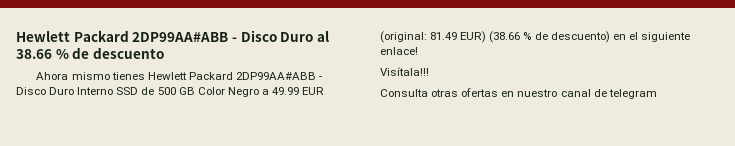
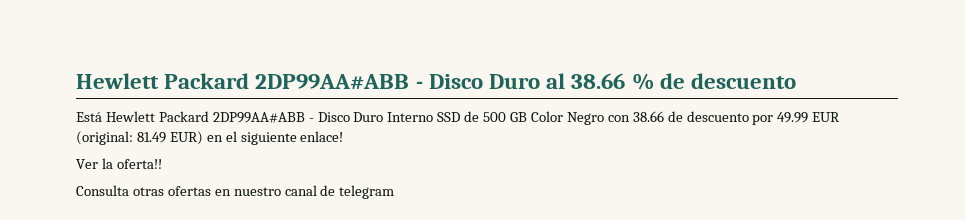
[36,72,145,80] Ahora mismo tienes -> [76,112,102,122] Está
[261,89,269,95] a -> [607,111,774,125] con 38.66 de descuento por
[489,31,610,43] (38.66 % de descuento) -> (203, 138) none
[380,67,429,76] Visítala!!! -> [76,158,162,169] Ver la oferta!!

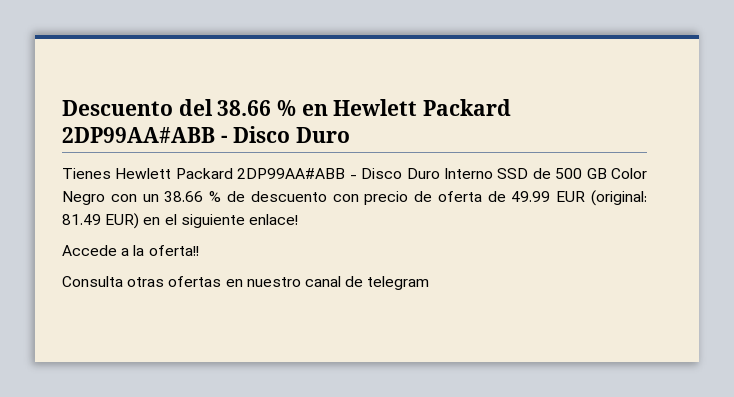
[76,73,797,90] [76,112,102,122] Hewlett Packard 2DP99AA#ABB - Disco Duro al 38.66 % de descuento // Está -> [62,99,512,116] [62,126,351,143] [62,168,111,179] Descuento del 38.66 % en Hewlett Packard 2DP99AA#ABB - Disco Duro // Tienes
[632,111,774,125] 38.66 de descuento por -> [142,191,506,205] un 38.66 % de descuento con precio de oferta de
[76,159,98,169] Ver -> [62,245,130,256] Accede a

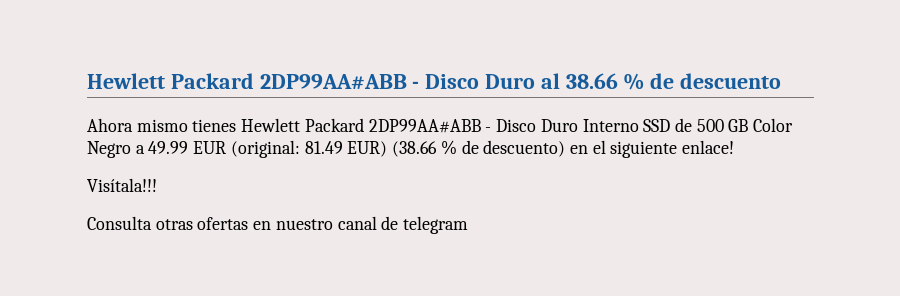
[62,99,512,116] [62,126,351,143] [62,168,111,179] Descuento del 38.66 % en Hewlett Packard 2DP99AA#ABB - Disco Duro // Tienes -> [87,73,782,90] [87,118,237,132] Hewlett Packard 2DP99AA#ABB - Disco Duro al 38.66 % de descuento // Ahora mismo tienes
[110,191,506,205] con un 38.66 % de descuento con precio de oferta de -> [135,145,145,154] a
(140, 221) none -> [392,140,566,157] (38.66 % de descuento)
[62,245,199,256] Accede a la oferta!! -> [87,178,157,192] Visítala!!!

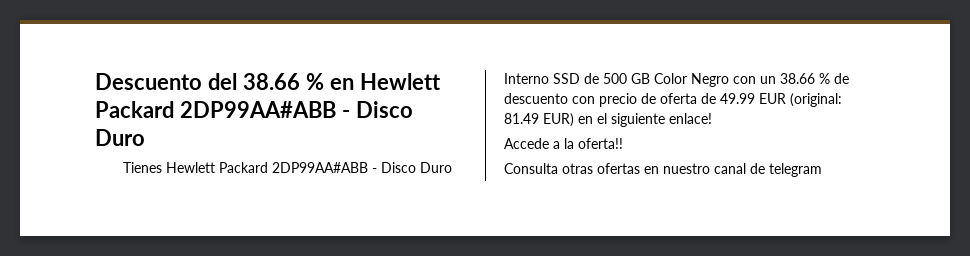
[87,73,782,90] [87,118,237,132] Hewlett Packard 2DP99AA#ABB - Disco Duro al 38.66 % de descuento // Ahora mismo tienes -> [95,73,441,90] [95,101,413,118] [95,129,145,146] [123,162,163,173] Descuento del 38.66 % en Hewlett Packard 2DP99AA#ABB - Disco Duro // Tienes
[135,145,145,154] a -> [733,73,849,84] [504,93,716,107] con un 38.66 % de descuento con precio de oferta de
[392,140,566,157] (38.66 % de descuento) -> (574, 120) none
[87,178,157,192] Visítala!!! -> [504,138,623,149] Accede a la oferta!!

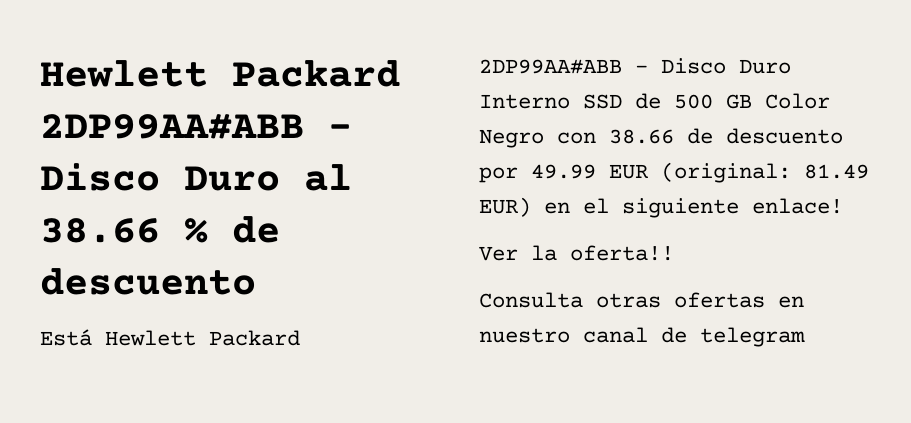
[95,73,441,90] [95,101,413,118] [95,129,145,146] [123,162,163,173] Descuento del 38.66 % en Hewlett Packard 2DP99AA#ABB - Disco Duro // Tienes -> [40,60,400,87] [40,114,352,139] [40,163,352,191] [40,216,280,243] [40,268,256,295] [40,329,92,346] Hewlett Packard 2DP99AA#ABB - Disco Duro al 38.66 % de descuento // Está
[760,73,849,84] [504,93,716,107] un 38.66 % de descuento con precio de oferta de -> [609,128,843,144] [479,167,518,183] 38.66 de descuento por
[504,138,560,149] Accede a -> [479,246,518,261] Ver

